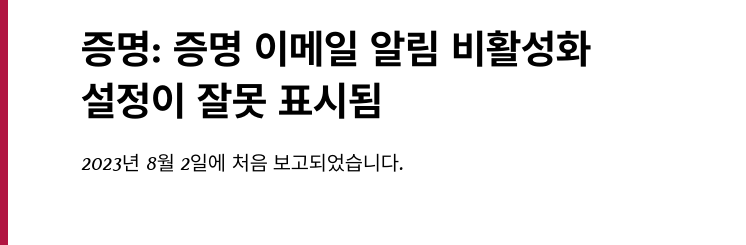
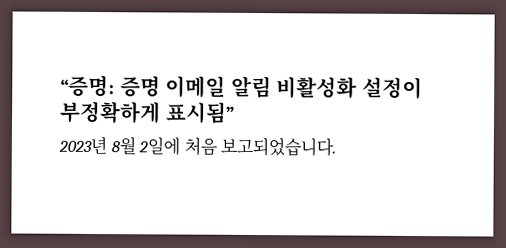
[81,30,162,67] 증명: -> [60,74,115,97] “증명:
[196,82,383,119] 잘못 표시됨 -> [60,100,235,124] 부정확하게 표시됨”

